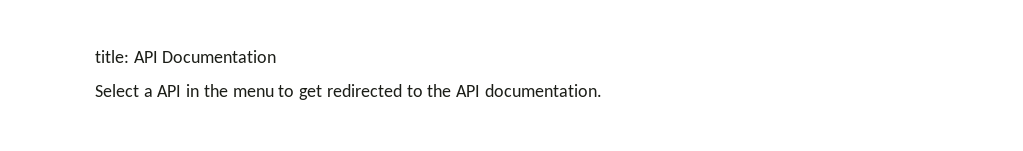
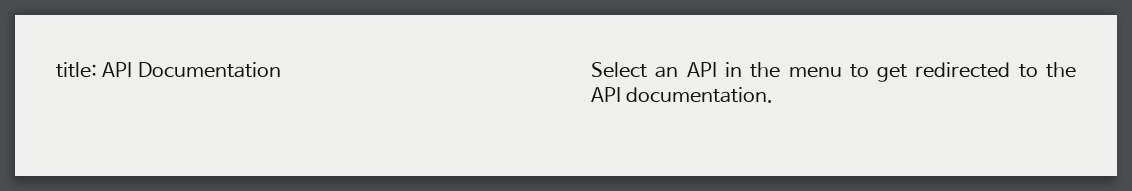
[143,88,153,97] a -> [655,66,679,78] an

